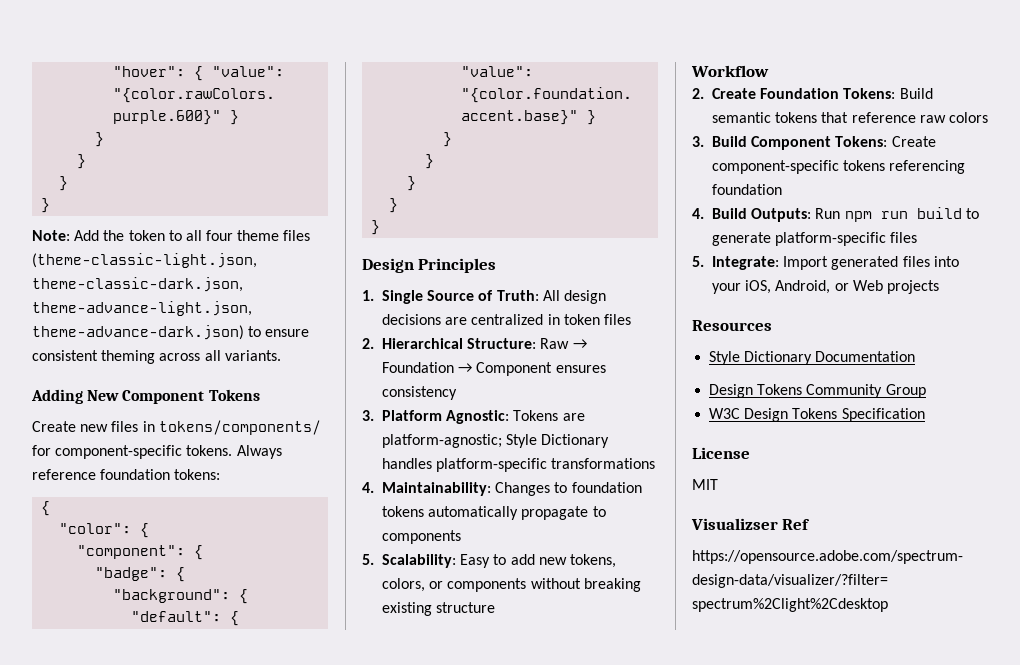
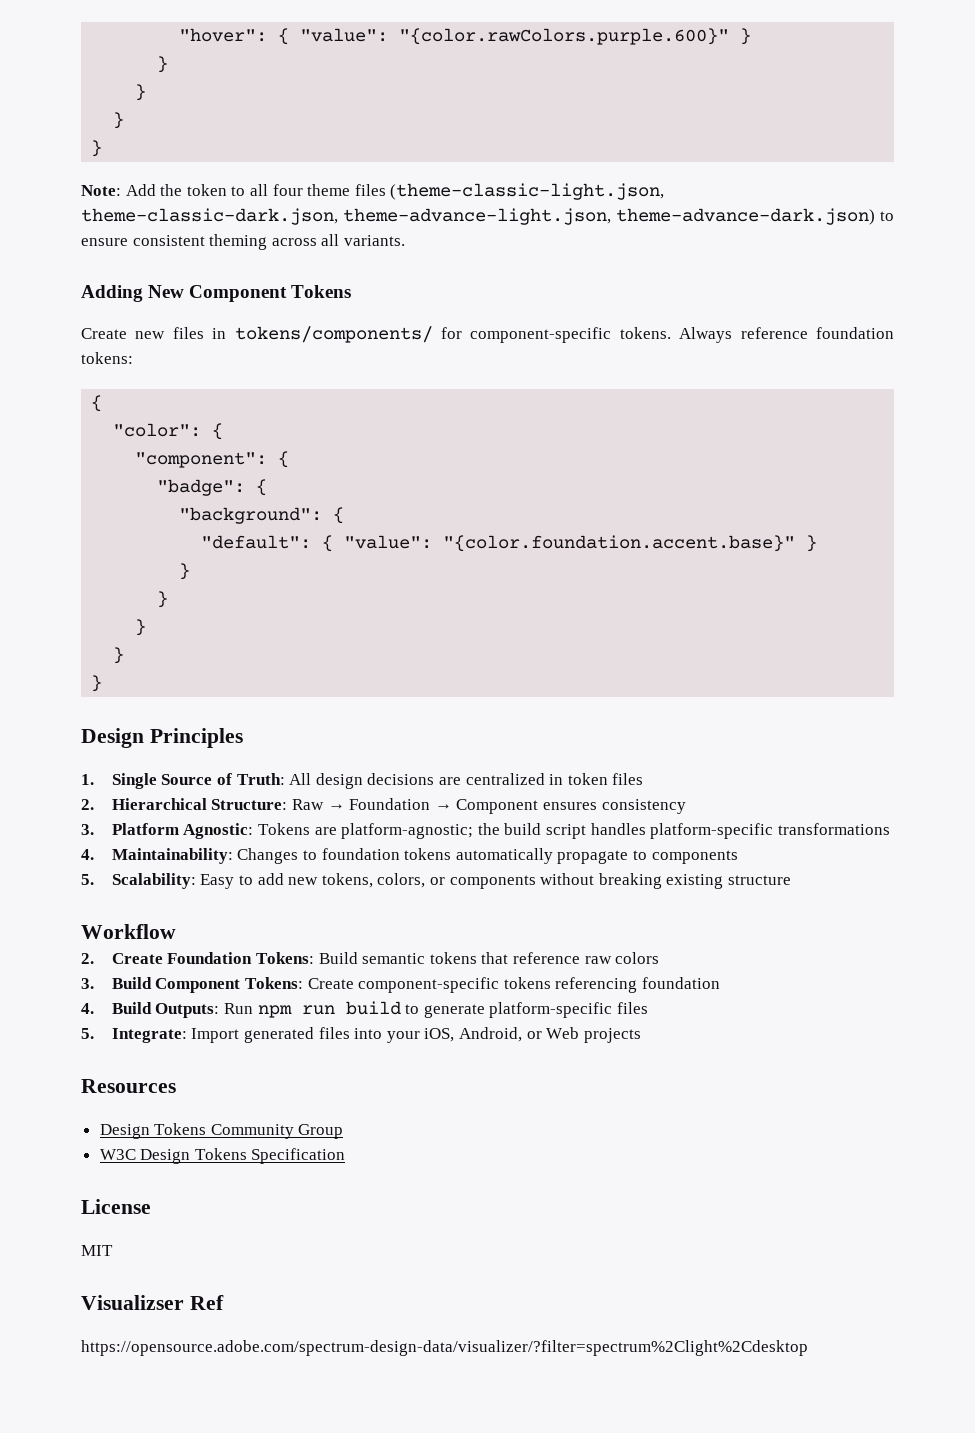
[506,434,610,448] Style Dictionary -> [477,823,586,839] the build script
[709,351,916,365] // Style Dictionary Documentation -> (176, 1086) none

